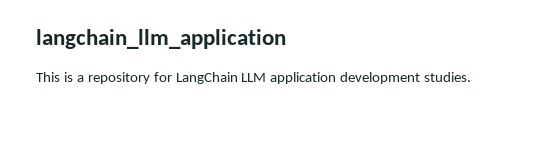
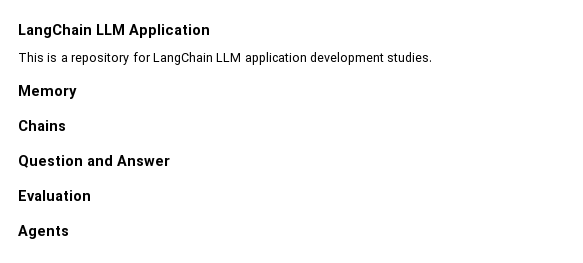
[36,29,286,49] langchain_llm_application -> [18,24,210,38] LangChain LLM Application
(472, 77) none -> [18,85,77,99] [18,120,66,131] [18,155,170,168] [18,190,91,201] [18,225,69,239] // Memory // Chains // Question and Answer // Evaluation // Agents

